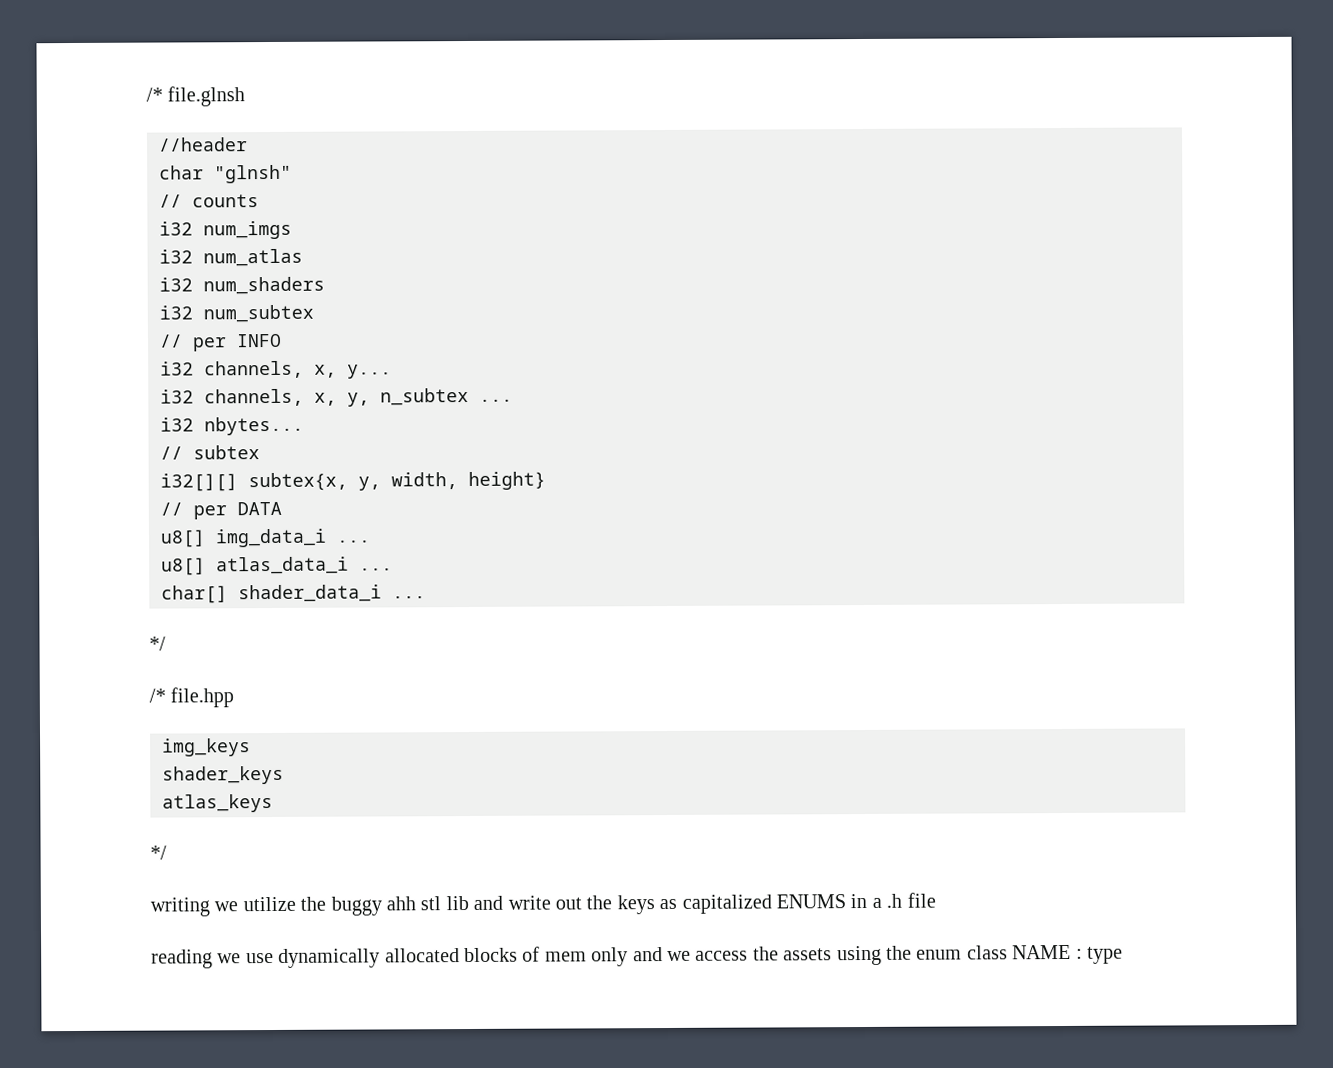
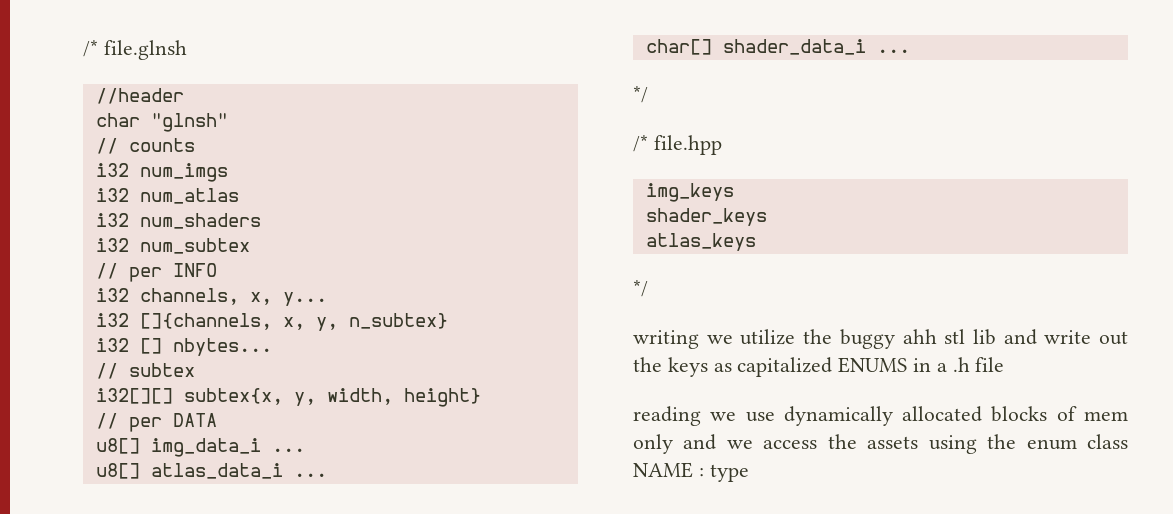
[204,388,304,407] channels, -> [139,313,272,330] []{channels,
[380,388,513,406] [160,417,194,432] n_subtex ... // i32 -> [348,313,448,329] [95,338,162,354] n_subtex} // i32 []

